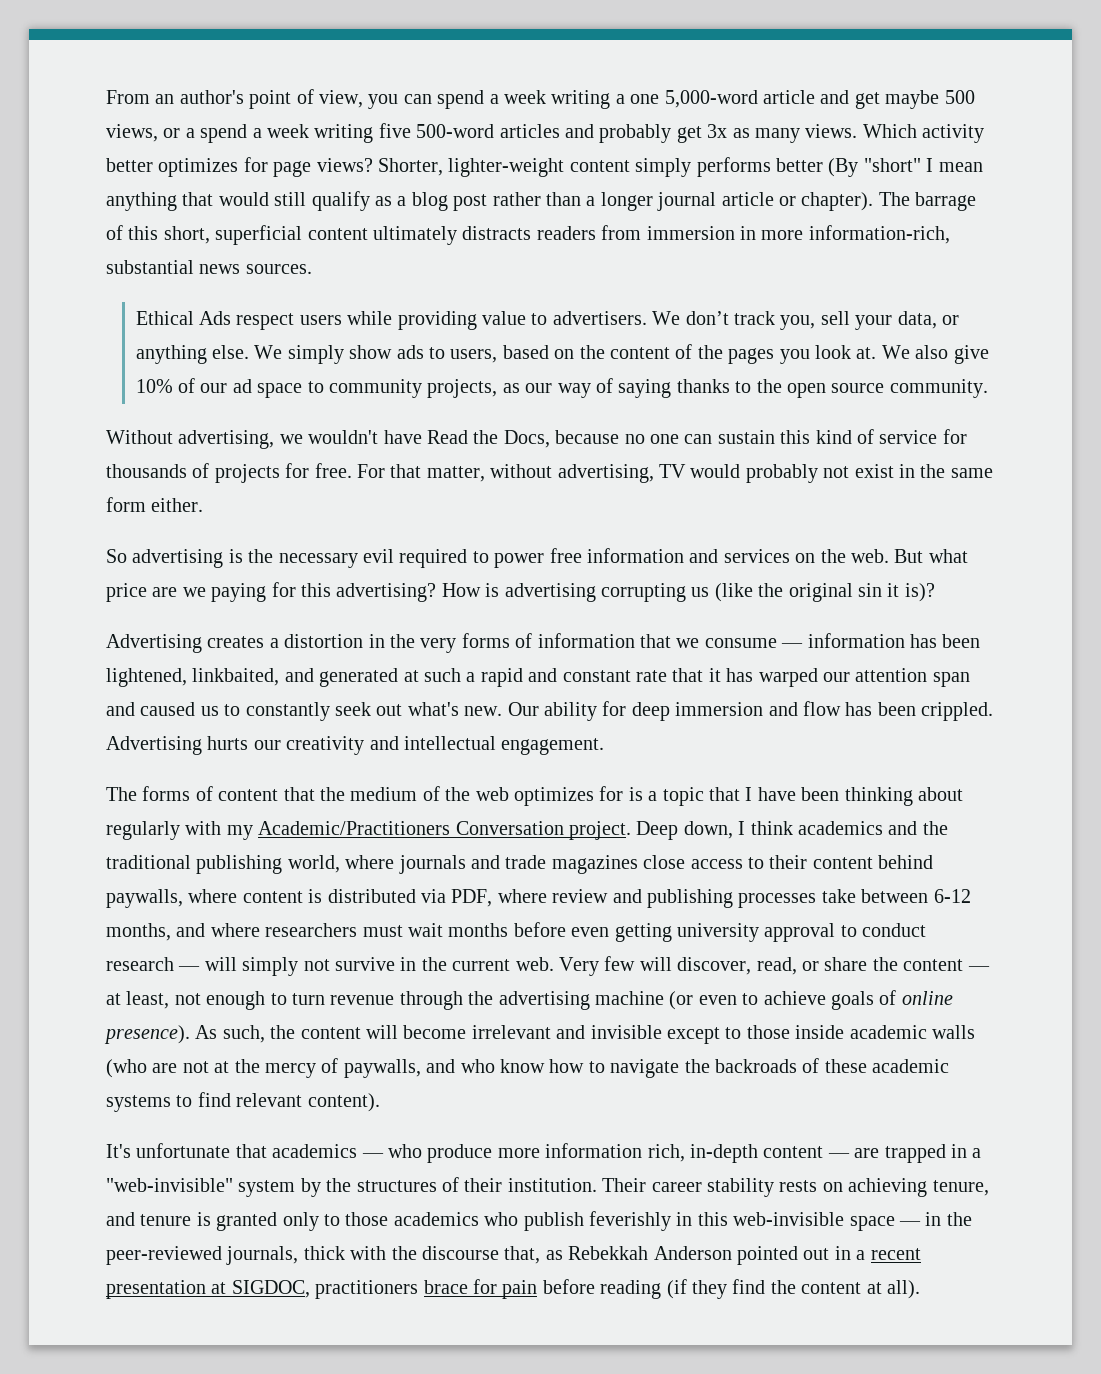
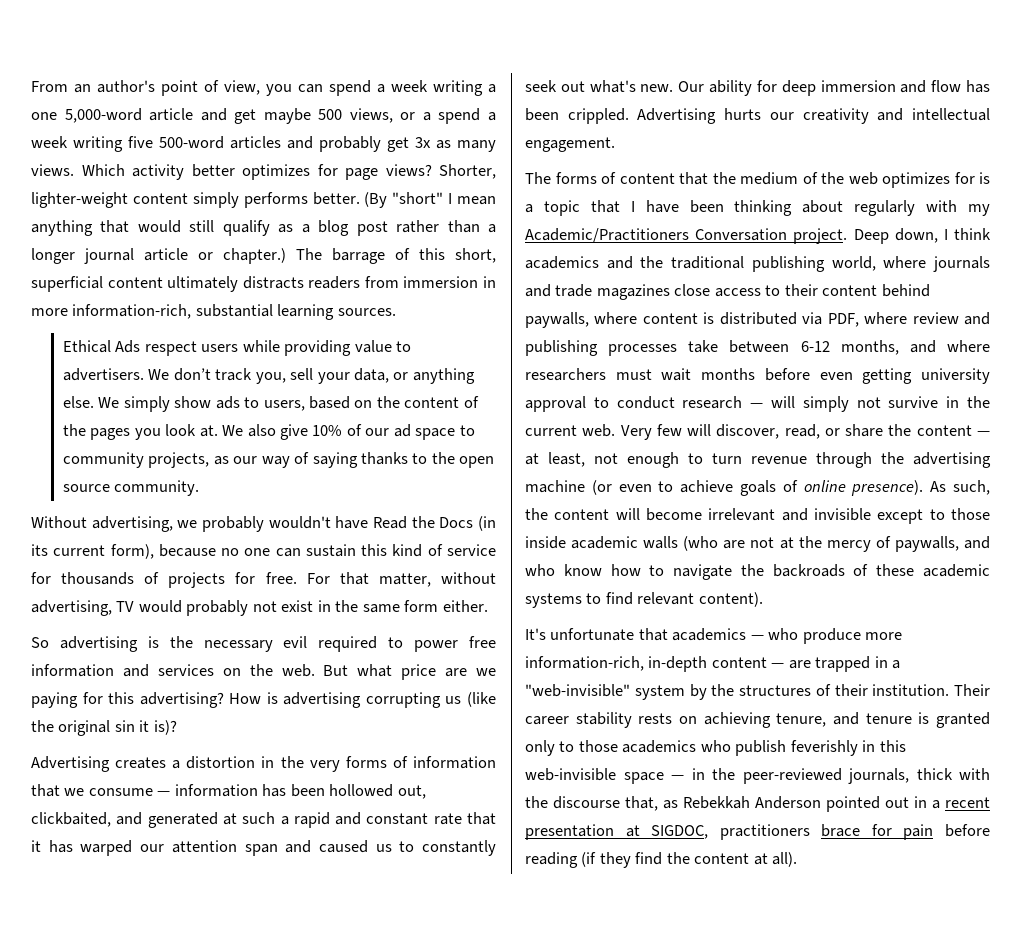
[775,158,823,172] better -> [312,192,360,205] better.
[801,192,874,211] chapter). -> [223,248,286,264] chapter.)
[199,264,241,274] news -> [277,304,335,320] learning
(303, 439) none -> [202,516,264,532] probably
[503,430,550,448] Docs, -> [439,516,497,531] [31,544,154,559] Docs (in its current form),
[106,668,280,687] lightened, linkbaited, -> [329,784,426,799] [31,812,111,827] hollowed out, clickbaited,
[545,1143,685,1162] information rich, -> [525,656,644,671] information-rich,

